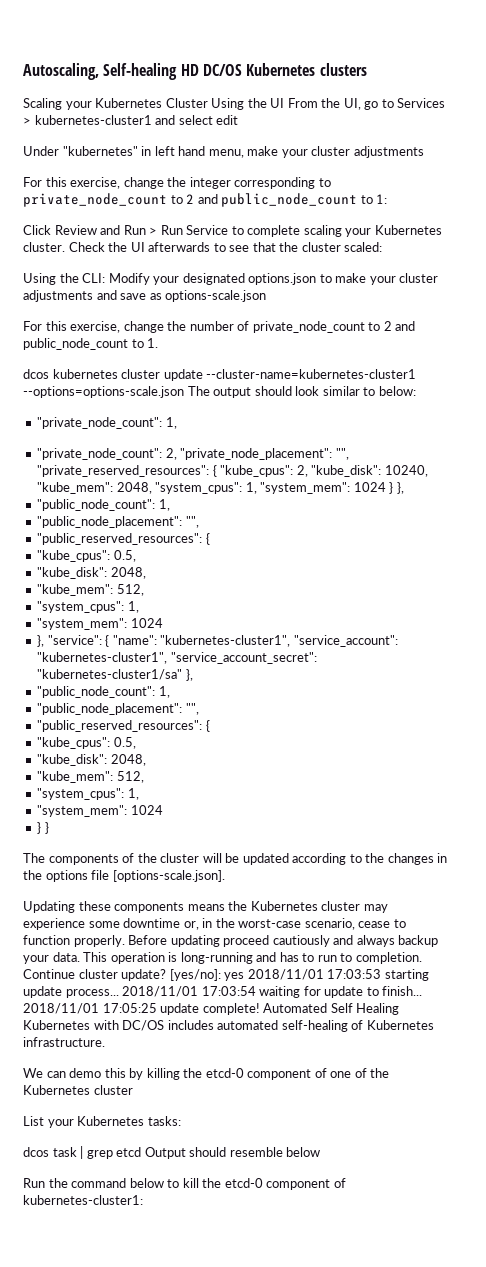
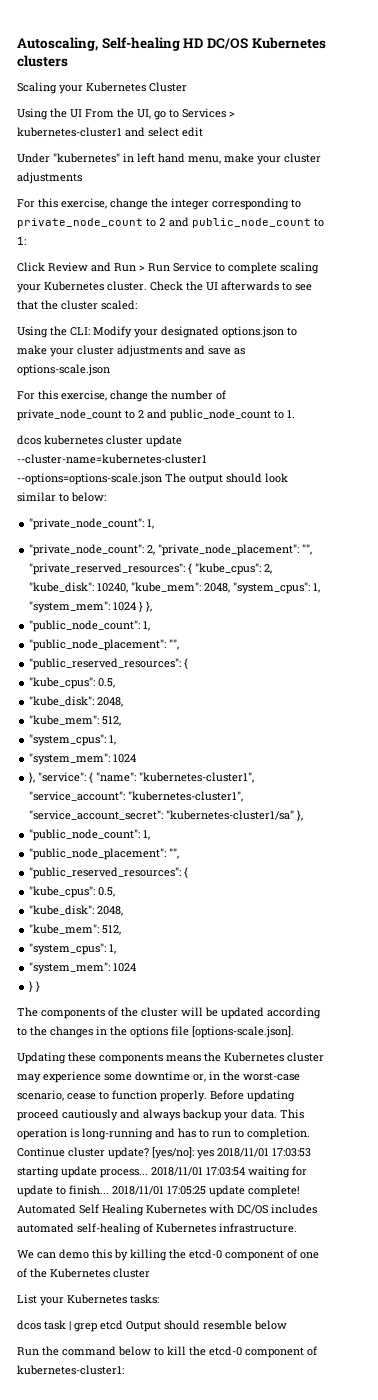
(208, 103) none -> (187, 87) //

